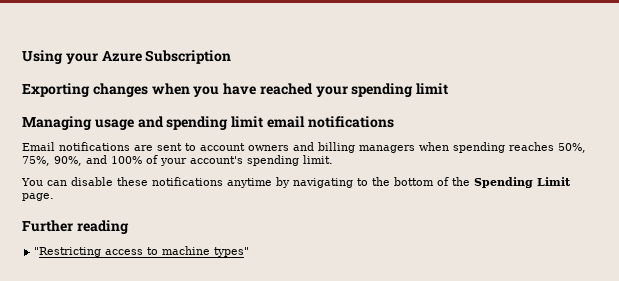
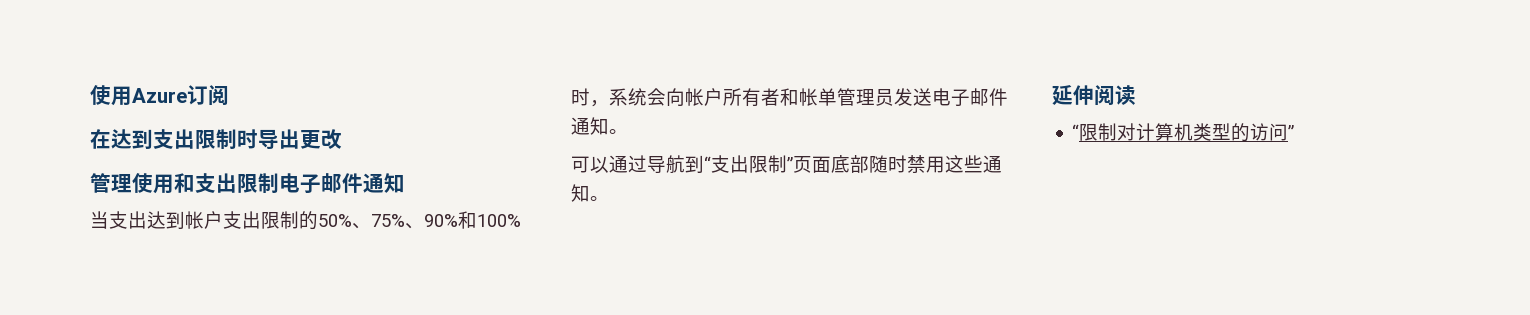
[22,50,232,64] [22,83,449,97] [22,116,394,130] [22,142,586,153] [22,155,333,166] [21,177,571,188] [22,193,54,201] [22,220,129,234] [34,246,250,257] Using your Azure Subscription // Exporting changes when you have reached your spending limit // Managing usage and spending limit email notifications // Email notifications are sent to account owners and billing managers when spending reaches 50%, 75%, 90%, and 100% of your account's spending limit. // You can disable these notifications anytime by navigating to the bottom of the Spending Limit page. // Further reading // "Restricting access to machine types" -> [90,85,229,106] [90,129,342,149] [90,173,405,194] [90,211,521,230] [571,88,1008,107] [571,117,628,135] [571,155,1002,173] [571,184,609,202] [1052,85,1136,106] [1072,123,1295,142] 使用Azure订阅 // 在达到支出限制时导出更改 // 管理使用和支出限制电子邮件通知 // 当支出达到帐户支出限制的50%、75%、90%和100%时，系统会向帐户所有者和帐单管理员发送电子邮件通知。 // 可以通过导航到“支出限制”页面底部随时禁用这些通知。 // 延伸阅读 // “限制对计算机类型的访问”

